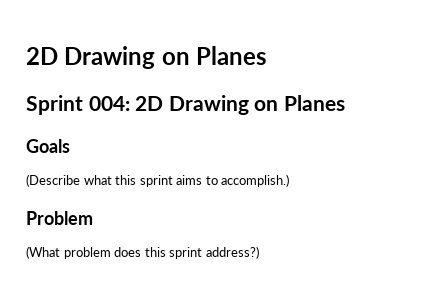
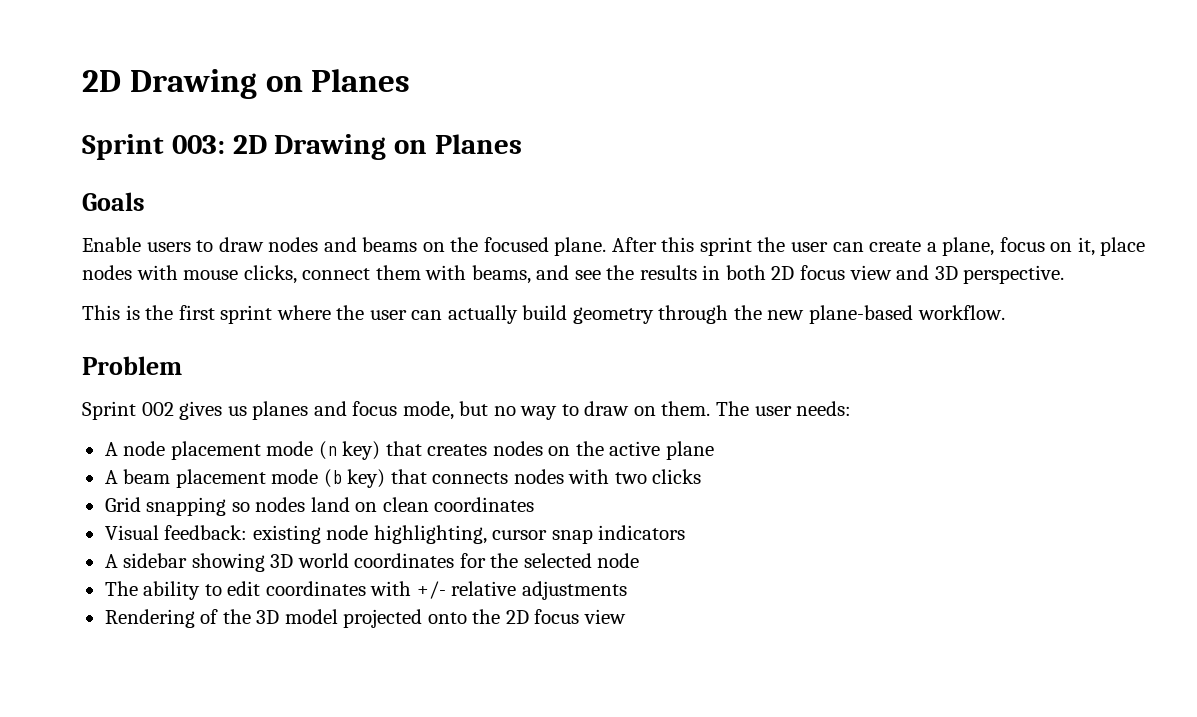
[88,96,130,111] 004: -> [171,135,225,154] 003:
[26,174,290,187] [26,211,93,225] [26,246,259,259] (Describe what this sprint aims to accomplish.) // Problem // (What problem does this sprint address?) -> [82,237,1146,256] [82,265,1065,284] [82,305,1005,324] [82,356,182,375] [82,401,852,420] [104,441,714,460] [104,469,702,488] [104,497,535,516] [104,525,686,544] [104,553,640,572] [104,581,627,600] [104,609,626,628] Enable users to draw nodes and beams on the focused plane. After this sprint the user can create a plane, focus on it, place nodes with mouse clicks, connect them with beams, and see the results in both 2D focus view and 3D perspective. // This is the first sprint where the user can actually build geometry through the new plane-based workflow. // Problem // Sprint 002 gives us planes and focus mode, but no way to draw on them. The user needs: // A node placement mode (n key) that creates nodes on the active plane // A beam placement mode (b key) that connects nodes with two clicks // Grid snapping so nodes land on clean coordinates // Visual feedback: existing node highlighting, cursor snap indicators // A sidebar showing 3D world coordinates for the selected node // The ability to edit coordinates with +/- relative adjustments // Rendering of the 3D model projected onto the 2D focus view

